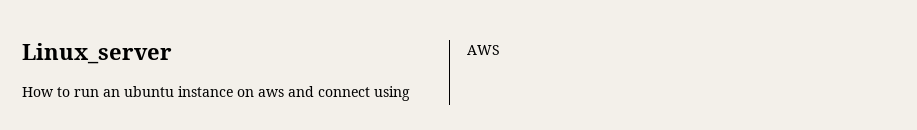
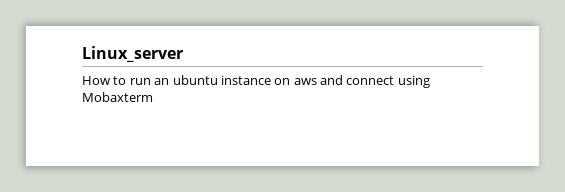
[467,45,500,55] AWS -> [82,92,153,102] Mobaxterm

